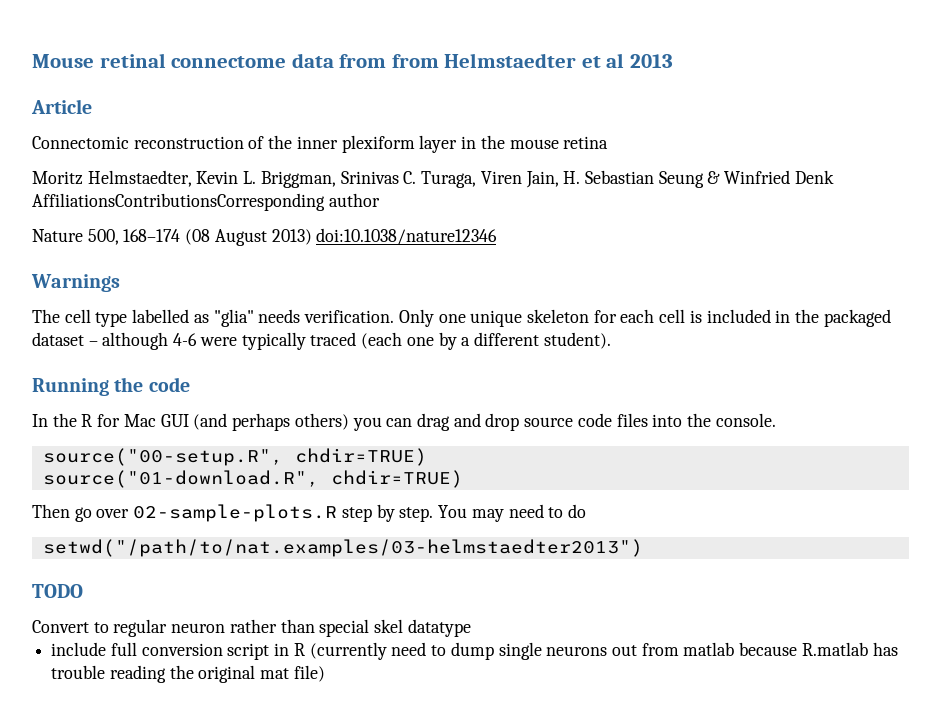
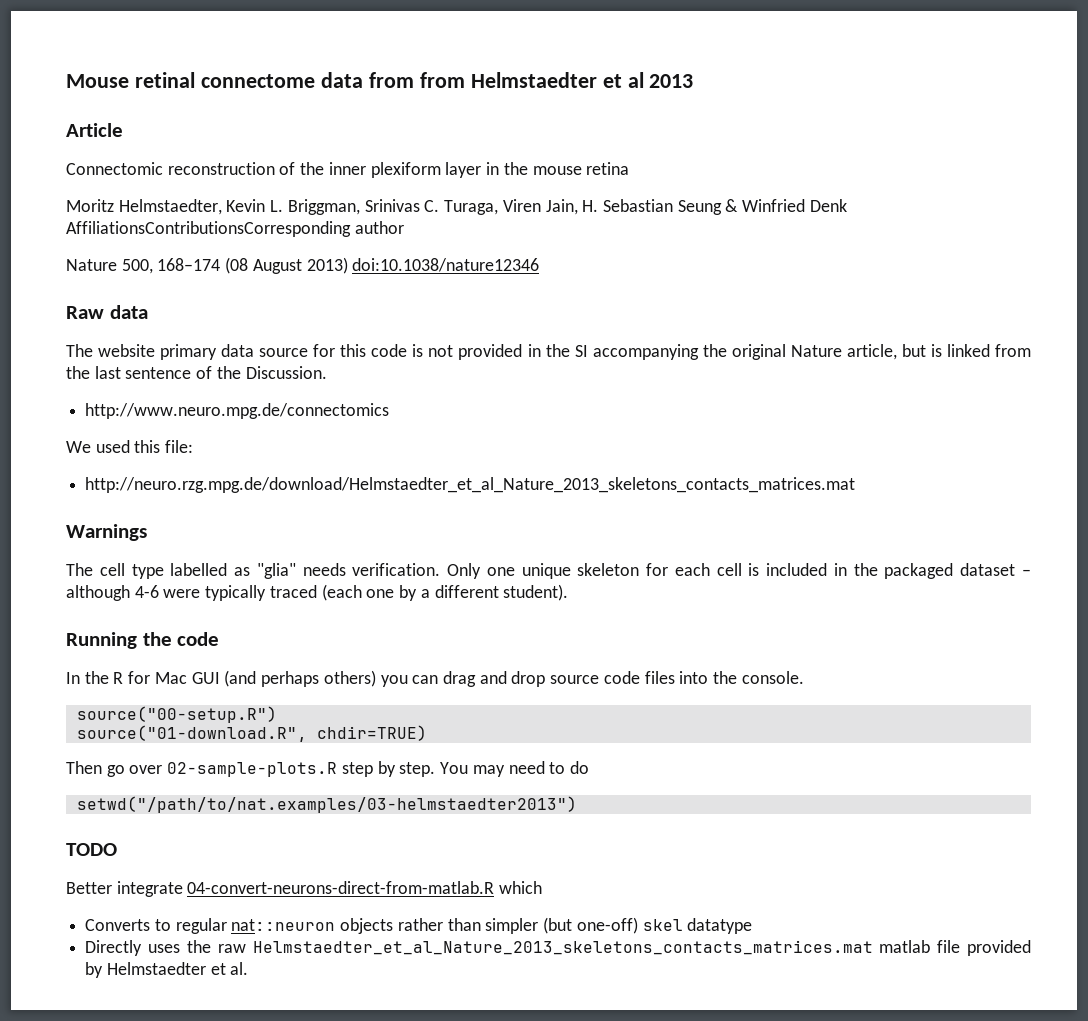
(498, 236) none -> [66,305,148,319] [66,344,1031,360] [66,366,327,379] [85,403,390,419] [66,440,194,453] [85,477,856,493] // Raw data // The website primary data source for this code is not provided in the SI accompanying the original Nature article, but is linked from the last sentence of the Discussion. // http://www.neuro.mpg.de/connectomics // We used this file: // http://neuro.rzg.mpg.de/download/Helmstaedter_et_al_Nature_2013_skeletons_contacts_matrices.mat
[42,448,427,466] source("00-setup.R", chdir=TRUE) -> [76,706,277,723] source("00-setup.R")
[32,619,471,637] [51,642,898,660] [51,665,325,683] Convert to regular neuron rather than special skel datatype // include full conversion script in R (currently need to dump single neurons out from matlab because R.matlab has trouble reading the original mat file) -> [66,881,543,897] [85,917,753,934] [85,940,1031,956] [85,962,249,978] Better integrate 04-convert-neurons-direct-from-matlab.R which // Converts to regular nat::neuron objects rather than simpler (but one-off) skel datatype // Directly uses the raw Helmstaedter_et_al_Nature_2013_skeletons_contacts_matrices.mat matlab file provided by Helmstaedter et al.

